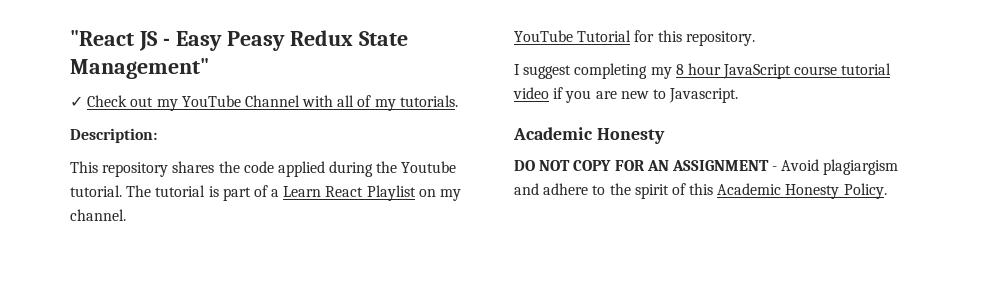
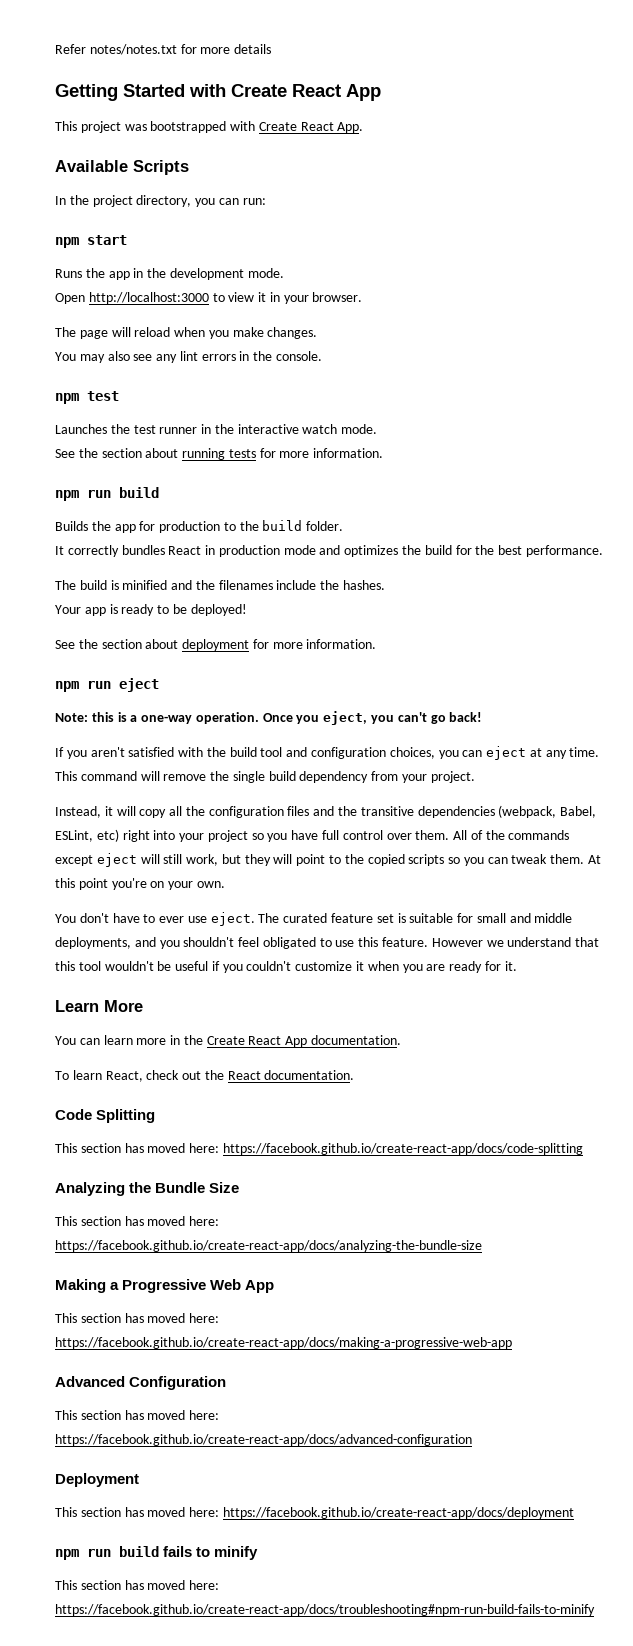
[70,30,408,51] [70,58,209,79] [70,95,458,111] [70,128,157,143] [70,161,457,177] [70,185,462,201] [70,209,126,221] [514,30,755,46] [514,63,892,79] [513,87,739,103] [513,127,665,144] [514,159,899,175] [514,183,887,199] "React JS - Easy Peasy Redux State Management" // ✓ Check out my YouTube Channel with all of my tutorials. // Description: // This repository shares the code applied during the Youtube tutorial. The tutorial is part of a Learn React Playlist on my channel. // YouTube Tutorial for this repository. // I suggest completing my 8 hour JavaScript course tutorial video if you are new to Javascript. // Academic Honesty // DO NOT COPY FOR AN ASSIGNMENT - Avoid plagiargism and adhere to the spirit of this Academic Honesty Policy. -> [55,44,272,55] [55,84,381,101] [55,121,364,133] [55,160,189,175] [55,195,266,207] [55,235,127,248] [55,268,284,280] [55,292,363,304] [55,327,318,339] [55,351,323,363] [55,391,119,404] [55,424,378,434] [55,448,384,460] [55,487,159,501] [55,520,344,533] [55,545,603,557] [55,580,386,590] [55,604,247,616] [55,639,377,651] [55,678,159,692] [55,711,483,725] [55,746,600,760] [55,771,475,783] [55,805,597,818] [55,829,570,842] [55,853,602,867] [55,878,225,890] [55,912,573,926] [55,937,600,949] [55,961,517,973] [55,1000,143,1012] [55,1035,402,1047] [55,1070,355,1082] [55,1109,156,1123] [55,1143,583,1155] [55,1182,240,1196] [55,1216,220,1226] [55,1240,482,1252] [55,1279,275,1293] [55,1313,220,1323] [55,1337,512,1349] [55,1376,227,1390] [55,1410,220,1420] [55,1434,472,1446] [55,1473,139,1487] [55,1507,574,1519] [55,1546,259,1560] [55,1580,220,1590] [55,1604,595,1616] Refer notes/notes.txt for more details // Getting Started with Create React App // This project was bootstrapped with Create React App. // Available Scripts // In the project directory, you can run: // npm start // Runs the app in the development mode. // Open http://localhost:3000 to view it in your browser. // The page will reload when you make changes. // You may also see any lint errors in the console. // npm test // Launches the test runner in the interactive watch mode. // See the section about running tests for more information. // npm run build // Builds the app for production to the build folder. // It correctly bundles React in production mode and optimizes the build for the best performance. // The build is minified and the filenames include the hashes. // Your app is ready to be deployed! // See the section about deployment for more information. // npm run eject // Note: this is a one-way operation. Once you eject, you can't go back! // If you aren't satisfied with the build tool and configuration choices, you can eject at any time. This command will remove the single build dependency from your project. // Instead, it will copy all the configuration files and the transitive dependencies (webpack, Babel, ESLint, etc) right into your project so you have full control over them. All of the commands except eject will still work, but they will point to the copied scripts so you can tweak them. At this point you're on your own. // You don't have to ever use eject. The curated feature set is suitable for small and middle deployments, and you shouldn't feel obligated to use this feature. However we understand that this tool wouldn't be useful if you couldn't customize it when you are ready for it. // Learn More // You can learn more in the Create React App documentation. // To learn React, check out the React documentation. // Code Splitting // This section has moved here: https://facebook.github.io/create-react-app/docs/code-splitting // Analyzing the Bundle Size // This section has moved here: https://facebook.github.io/create-react-app/docs/analyzing-the-bundle-size // Making a Progressive Web App // This section has moved here: https://facebook.github.io/create-react-app/docs/making-a-progressive-web-app // Advanced Configuration // This section has moved here: https://facebook.github.io/create-react-app/docs/advanced-configuration // Deployment // This section has moved here: https://facebook.github.io/create-react-app/docs/deployment // npm run build fails to minify // This section has moved here: https://facebook.github.io/create-react-app/docs/troubleshooting#npm-run-build-fails-to-minify

